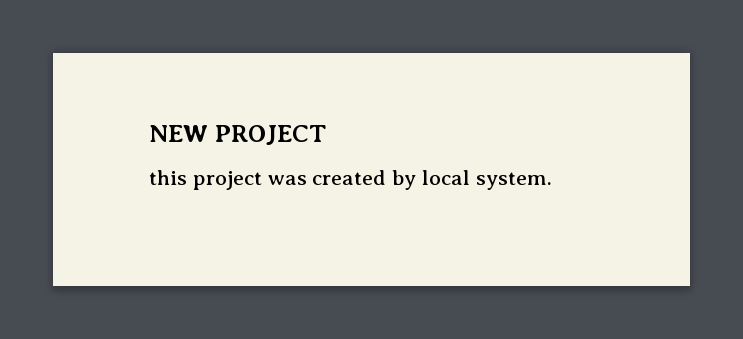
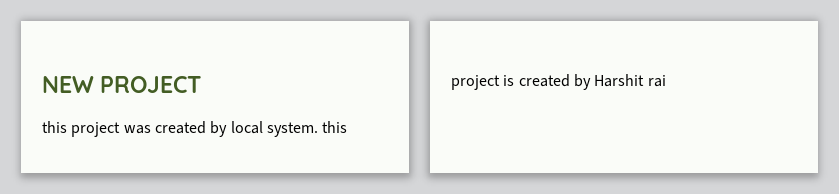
(552, 181) none -> [322,121,348,133] [451,74,666,90] this project is created by Harshit rai

